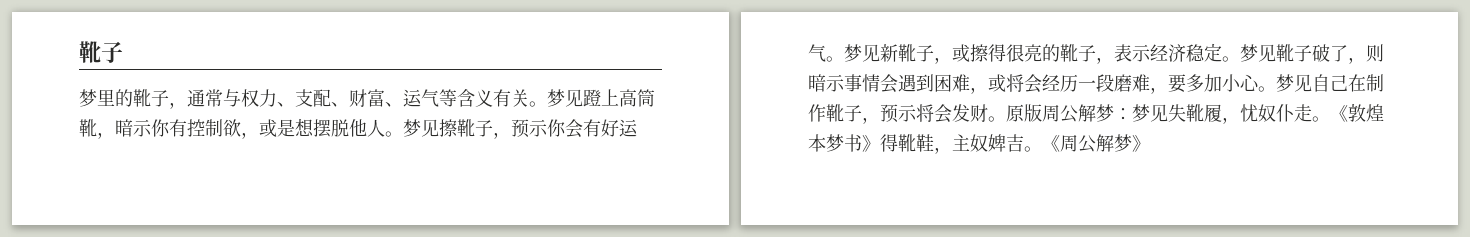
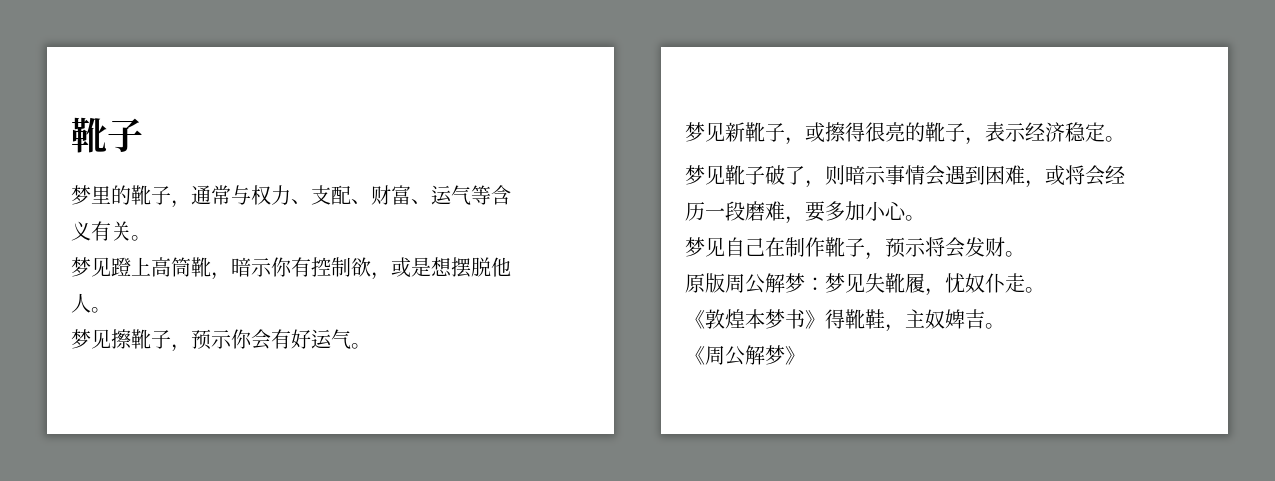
(547, 104) none -> (151, 238) //
(403, 134) none -> (111, 310) //
(844, 59) none -> (371, 346) //
(1240, 59) none -> (1125, 139) //
(1276, 89) none -> (925, 218) //
(1006, 119) none -> (1025, 254) //
(1330, 119) none -> (1045, 290) //
(1042, 149) none -> (1005, 326) //

